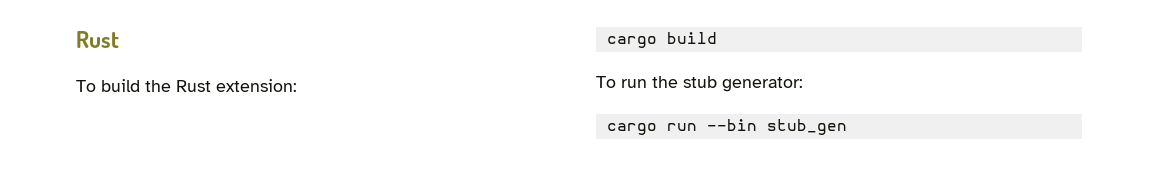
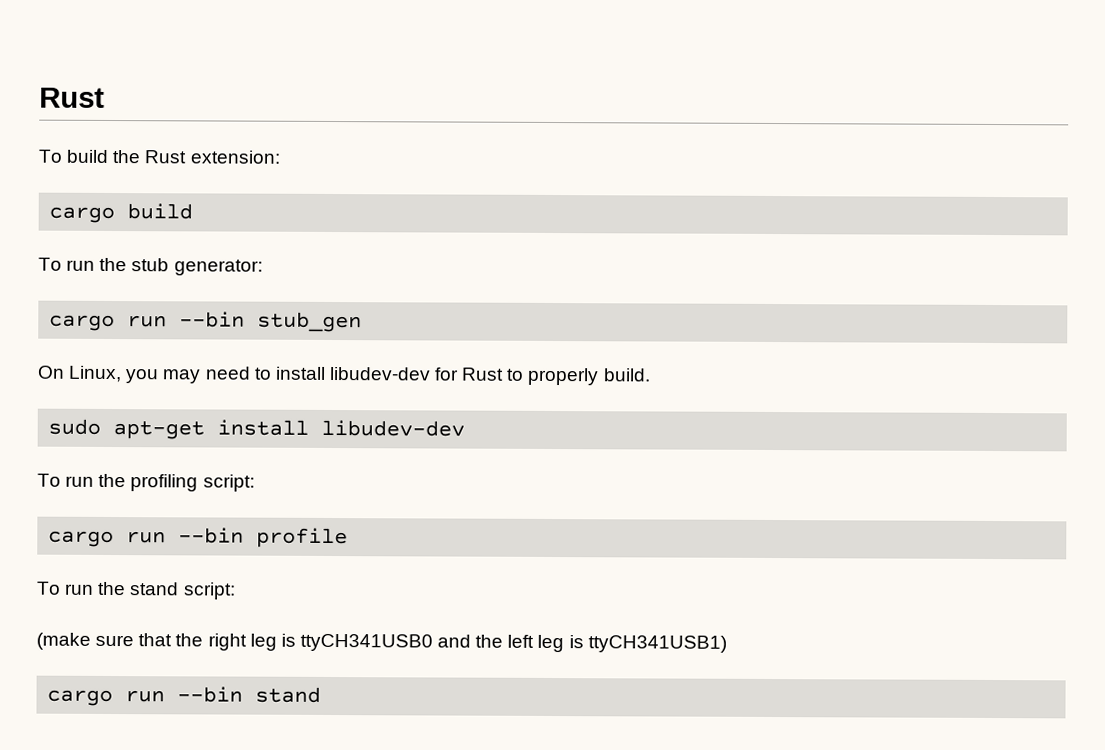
(847, 127) none -> [37,365,651,386] [48,418,466,440] [37,473,255,492] [48,527,349,549] [36,581,236,600] [36,632,727,653] [47,686,322,707] // On Linux, you may need to install libudev-dev for Rust to properly build. // sudo apt-get install libudev-dev // To run the profiling script: // cargo run --bin profile // To run the stand script: // (make sure that the right leg is ttyCH341USB0 and the left leg is ttyCH341USB1) // cargo run --bin stand

